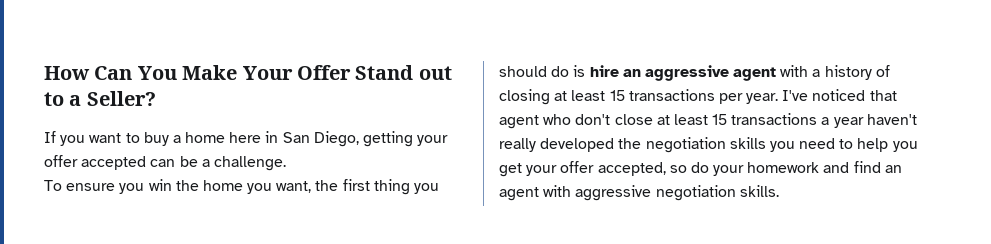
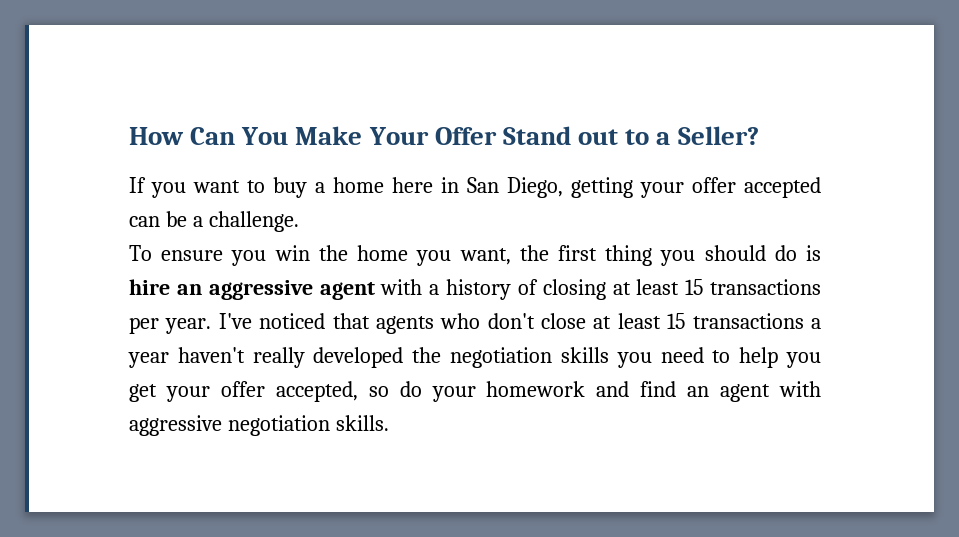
[499,115,539,129] agent -> [375,316,434,334] agents

